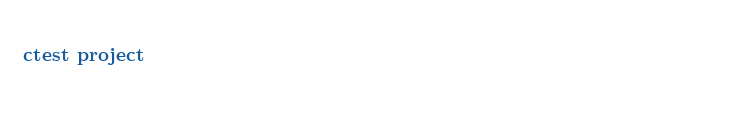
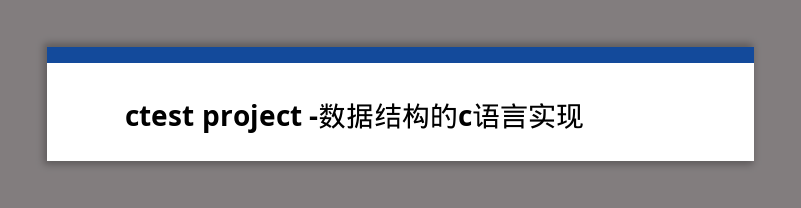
(145, 56) none -> [309,103,585,129] -数据结构的c语言实现

